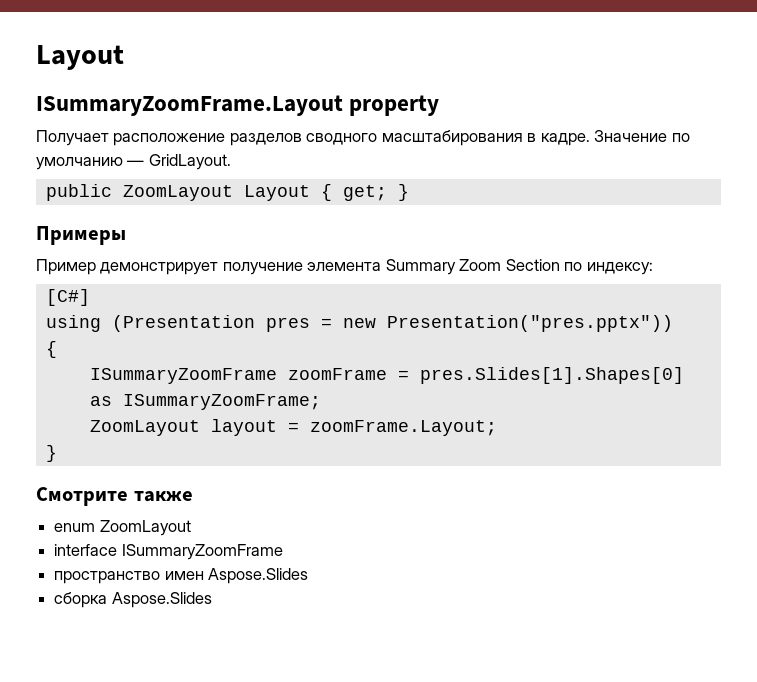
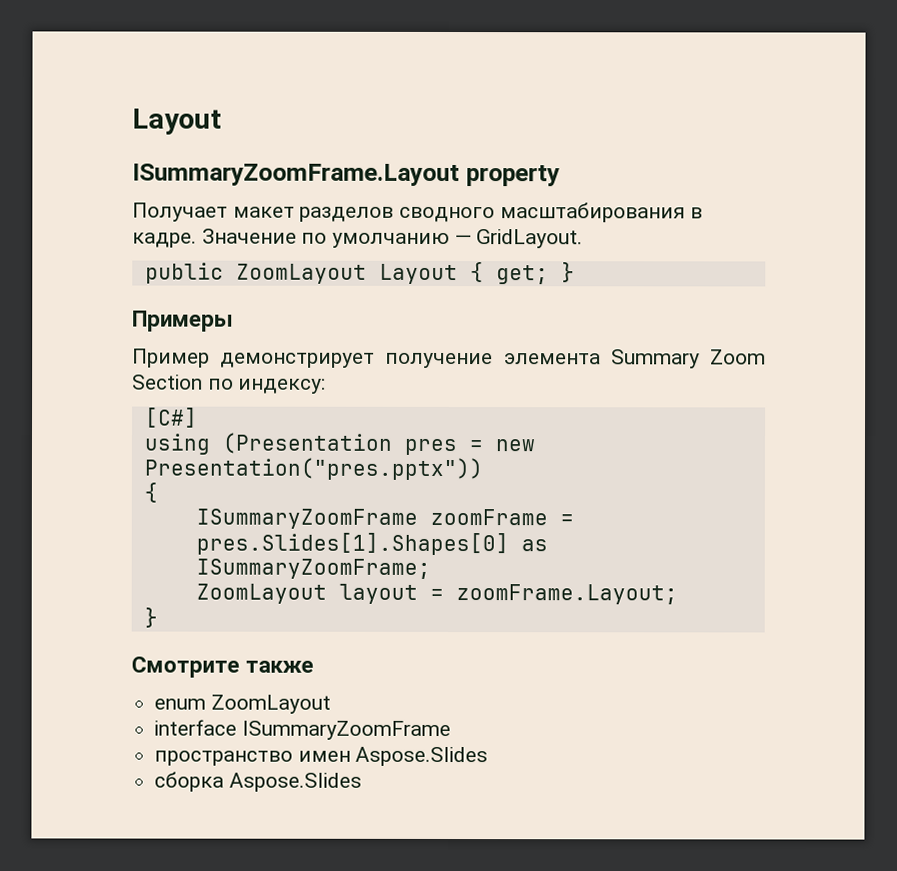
[113,133,226,146] расположение -> [232,206,295,218] макет

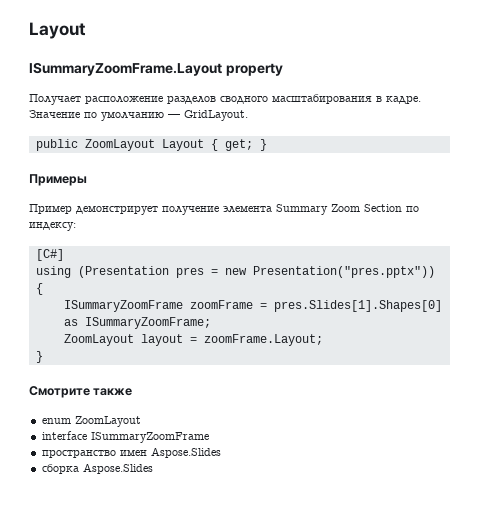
[232,206,295,218] макет -> [85,96,163,104] расположение

